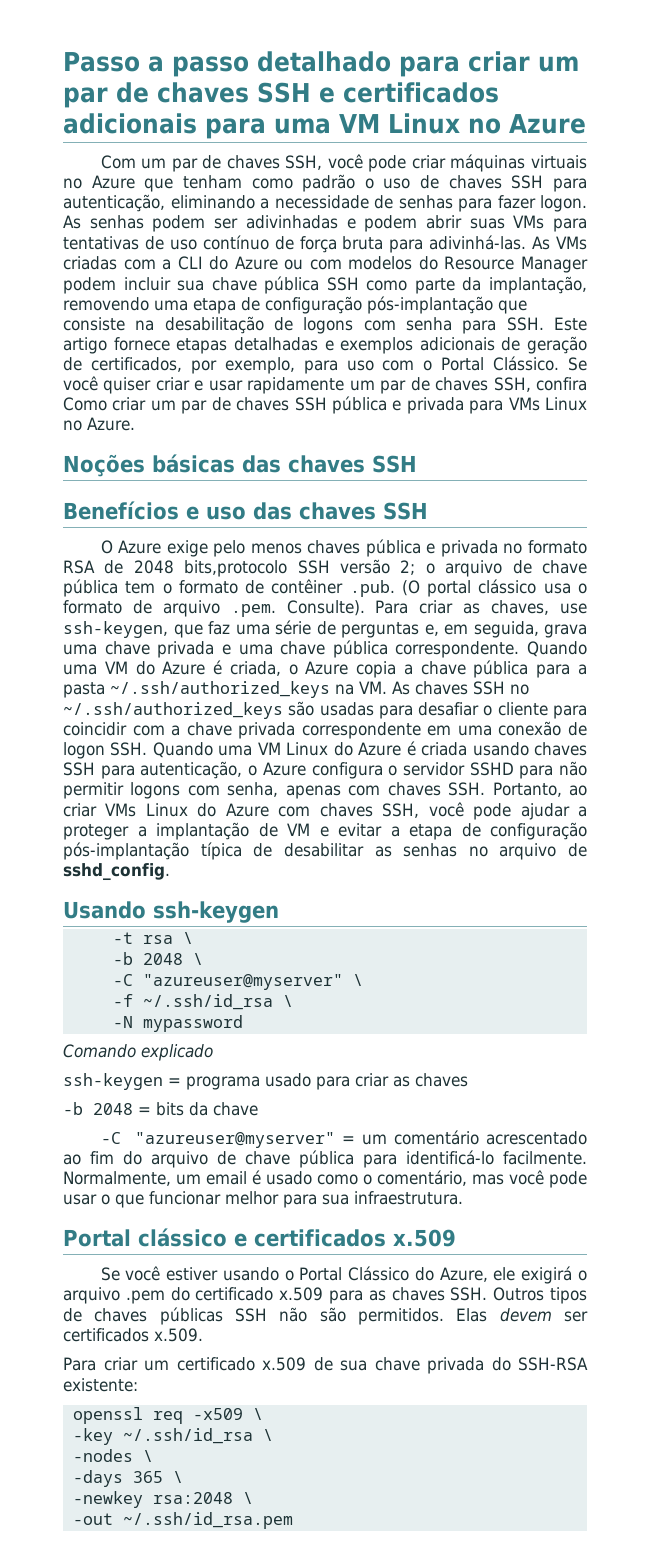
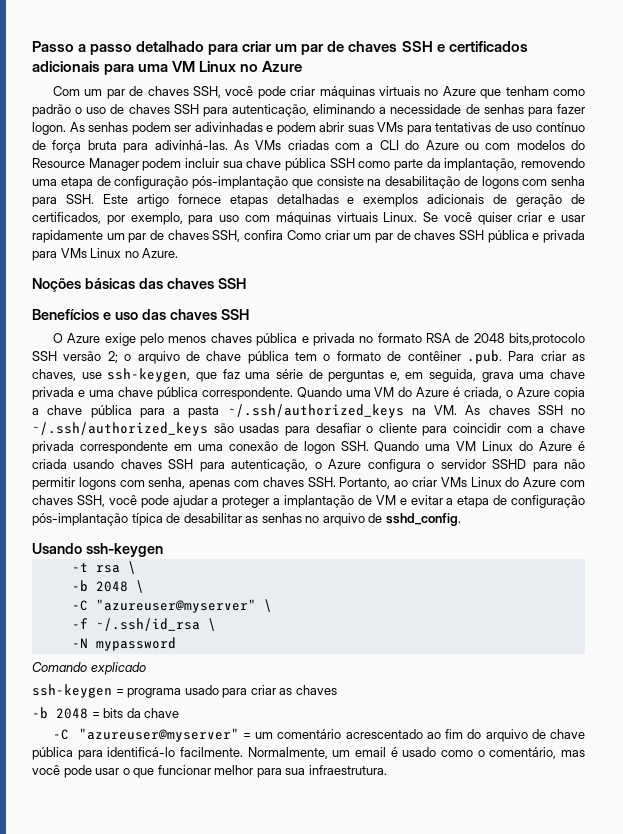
[423,356,560,371] o Portal Clássico. -> [275,212,418,225] máquinas virtuais Linux.
[401,579,587,597] [63,600,365,617] (O portal clássico usa o formato de arquivo .pem. Consulte). -> (502, 357) none
[63,1228,456,1247] [100,1266,587,1284] [63,1287,588,1304] [63,1307,588,1325] [63,1328,203,1342] [63,1357,588,1374] [63,1378,138,1392] [72,1407,263,1424] [72,1428,273,1445] [72,1449,153,1462] [72,1470,183,1487] [72,1491,253,1508] [72,1512,293,1529] // Portal clássico e certificados x.509 // Se você estiver usando o Portal Clássico do Azure, ele exigirá o arquivo .pem do certificado x.509 para as chaves SSH. Outros tipos de chaves públicas SSH não são permitidos. Elas devem ser certificados x.509. // Para criar um certificado x.509 de sua chave privada do SSH-RSA existente: // openssl req -x509 \ // -key ~/.ssh/id_rsa \ // -nodes \ // -days 365 \ // -newkey rsa:2048 \ // -out ~/.ssh/id_rsa.pem -> (387, 770) none

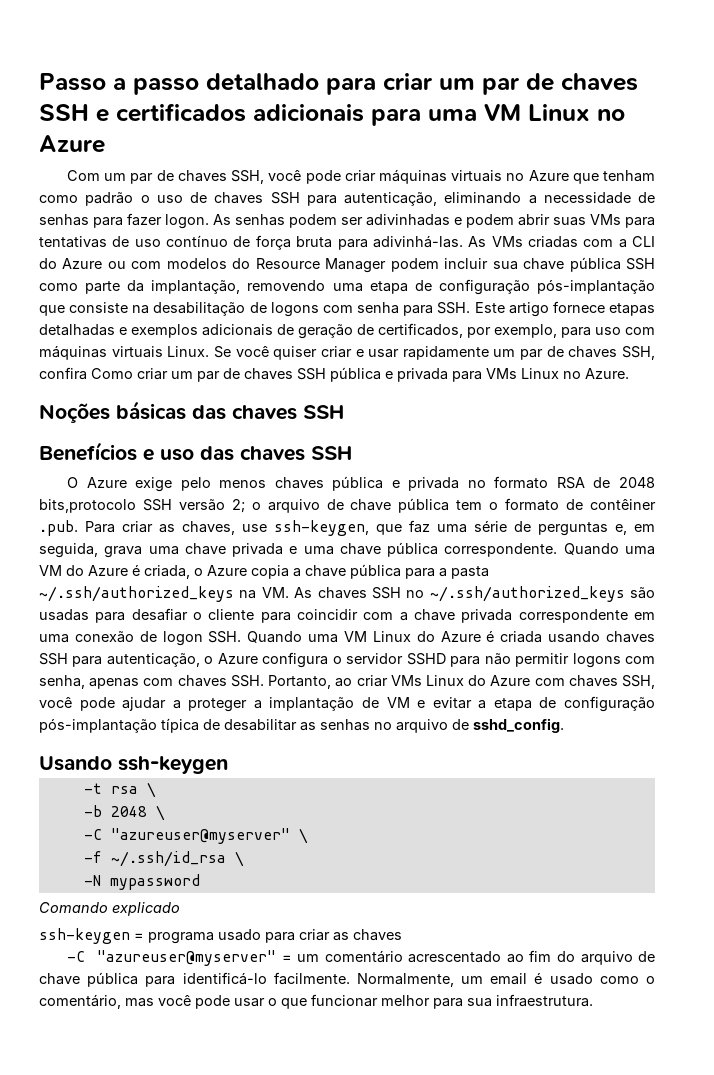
[32,707,180,719] // -b 2048 = bits da chave -> (402, 935) none

